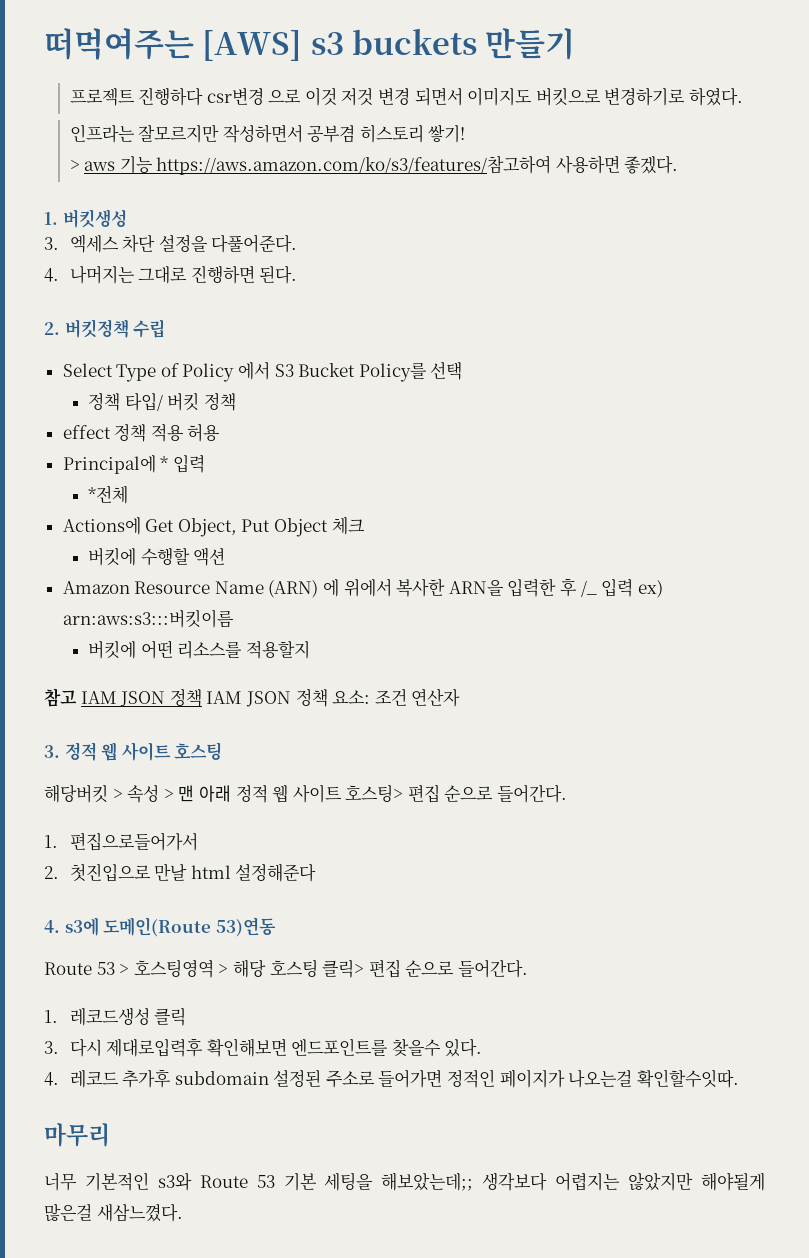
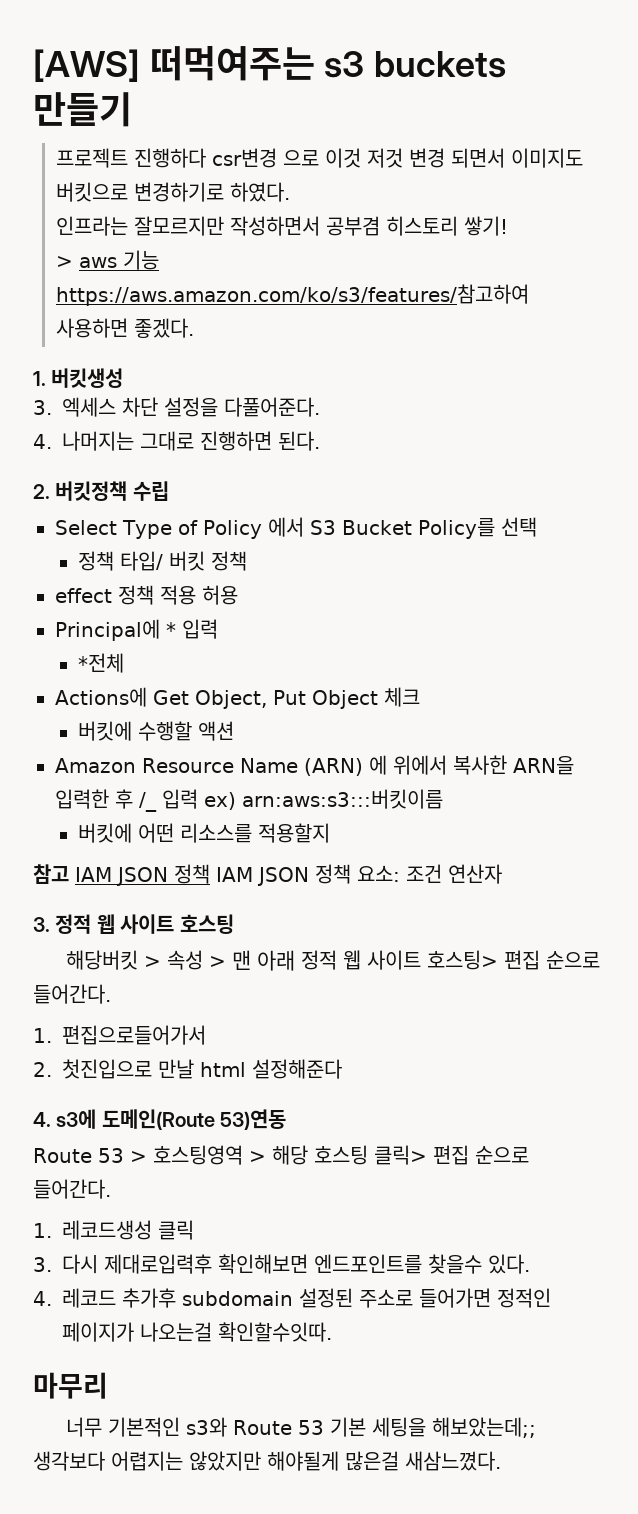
[44,28,303,61] 떠먹여주는 [AWS] -> [33,45,315,82] [AWS] 떠먹여주는

